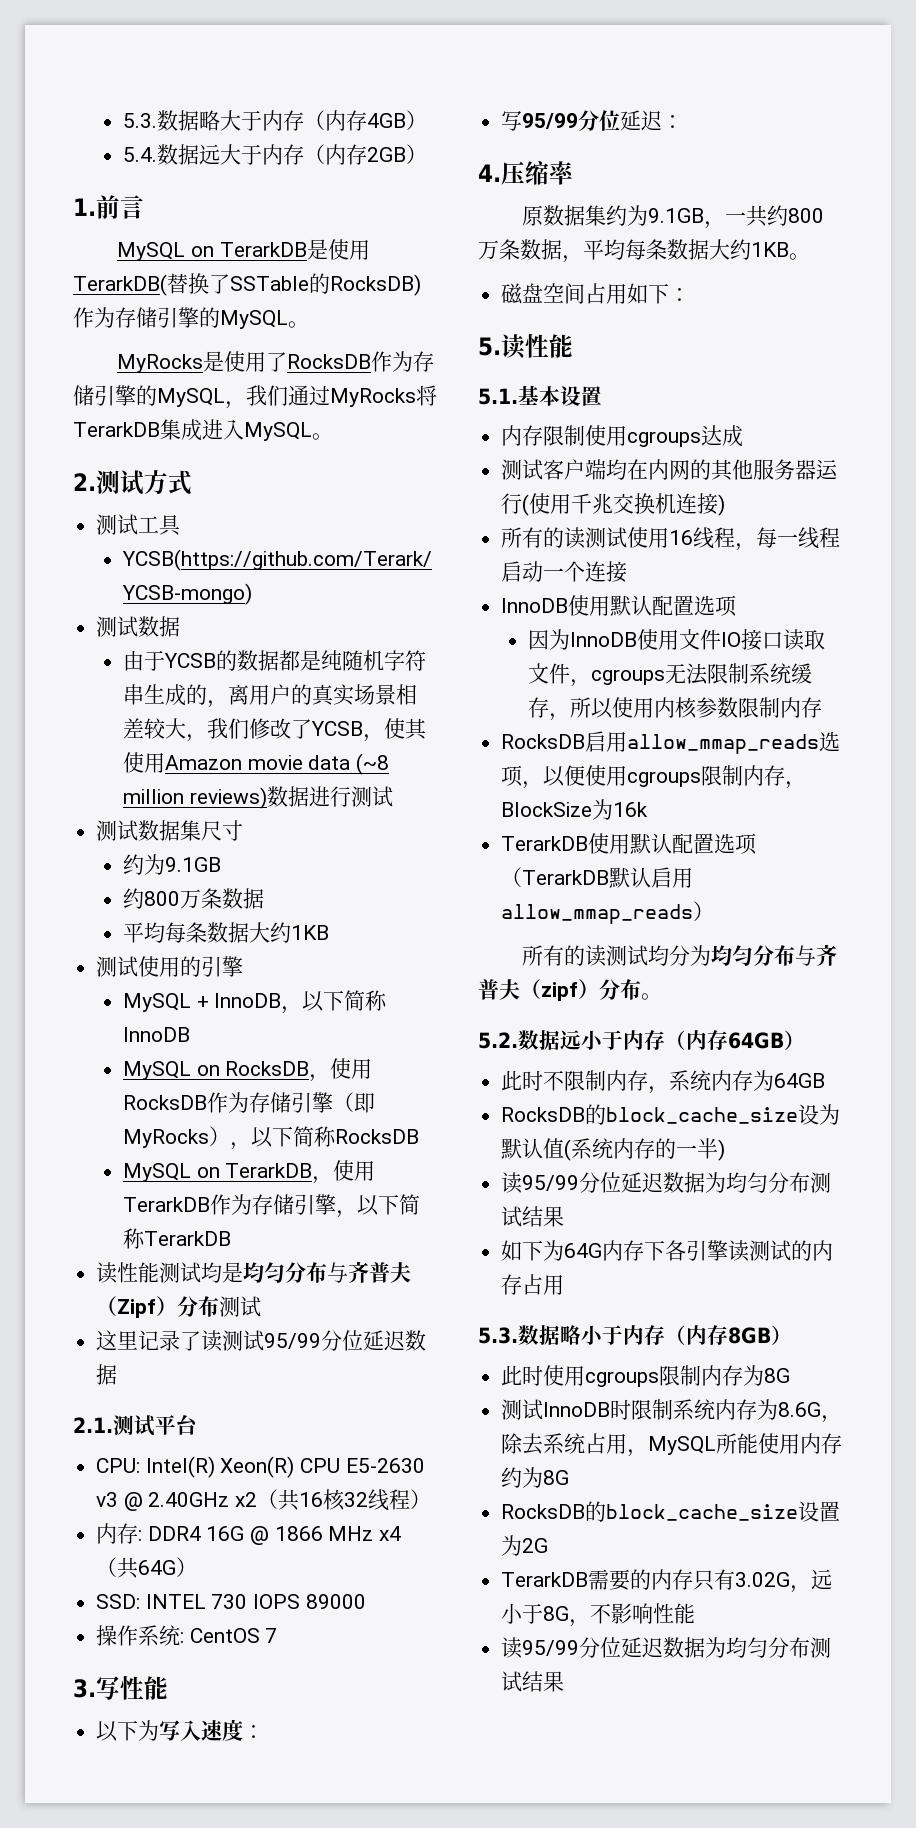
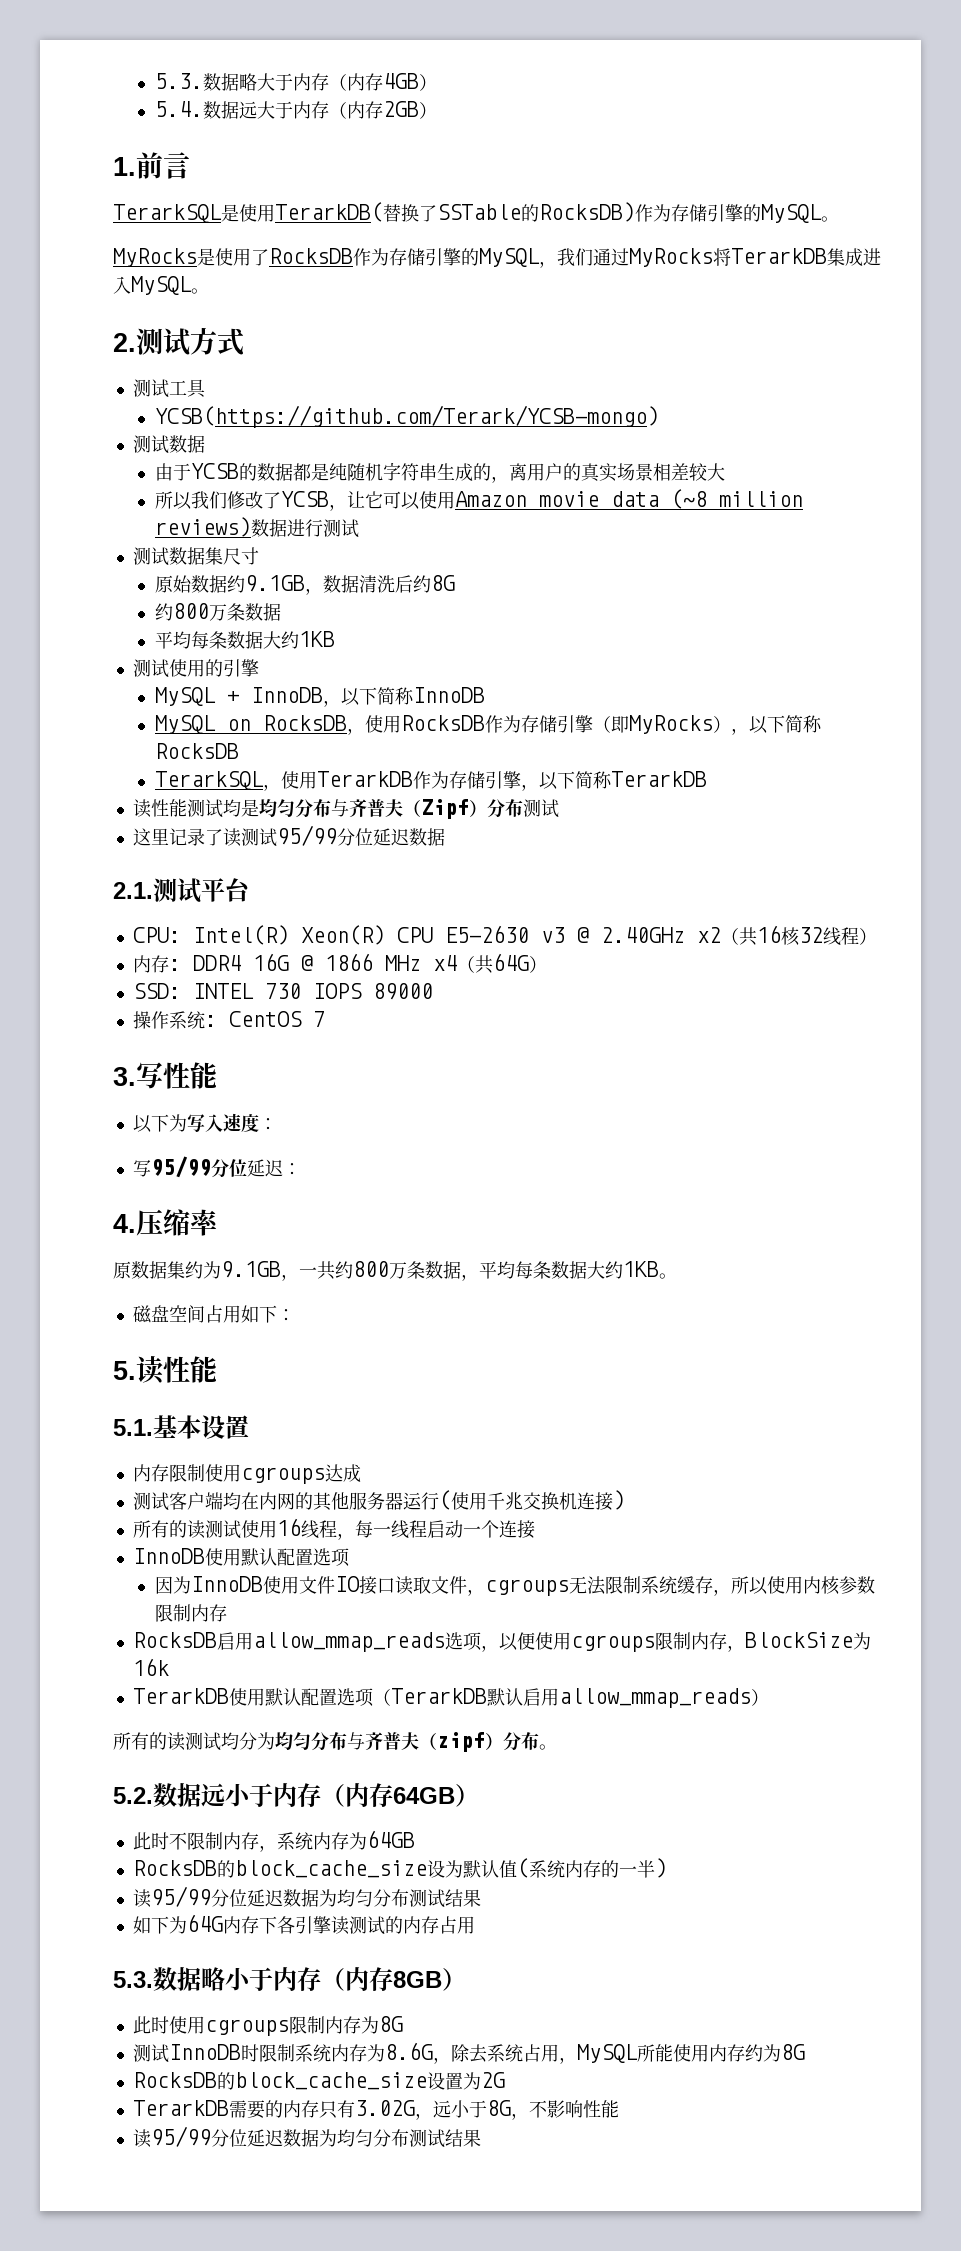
[117,242,307,261] MySQL on TerarkDB -> [113,204,222,223] TerarkSQL
[186,734,208,742] ， -> [154,491,192,510] // 所以
[384,718,428,740] 使其 -> [346,491,420,510] 让它可以
[123,854,222,875] 约为9.1GB -> [154,575,455,595] 原始数据约9.1GB，数据清洗后约8G
[123,1163,313,1182] MySQL on TerarkDB -> [154,771,264,790] TerarkSQL

